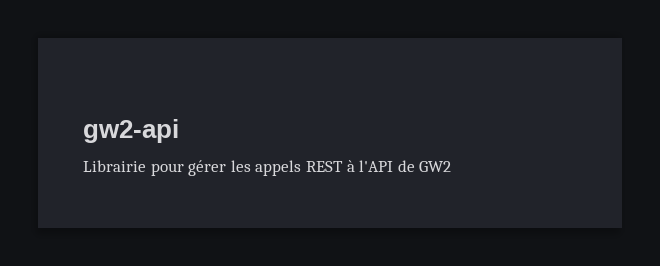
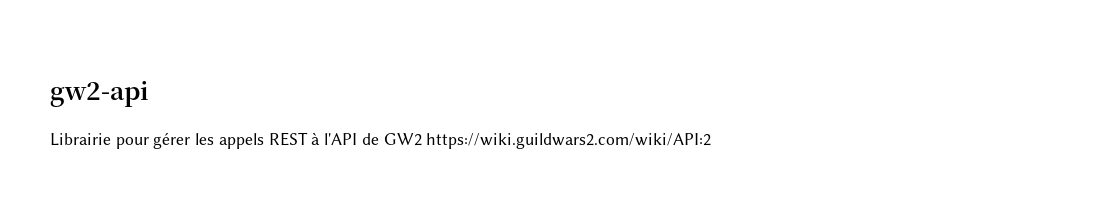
(452, 166) none -> [426,133,712,149] https://wiki.guildwars2.com/wiki/API:2

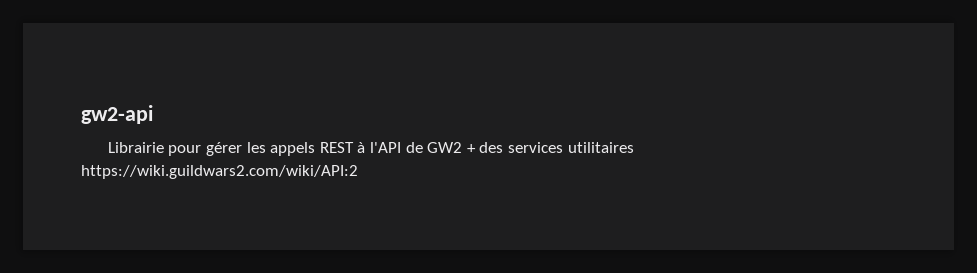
(422, 139) none -> [466,142,634,153] + des services utilitaires

